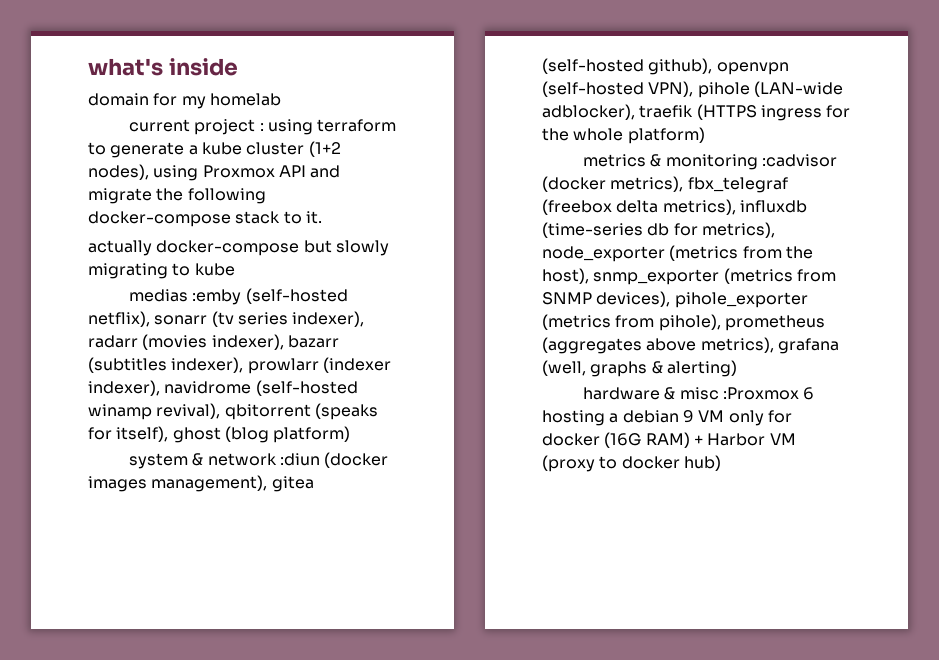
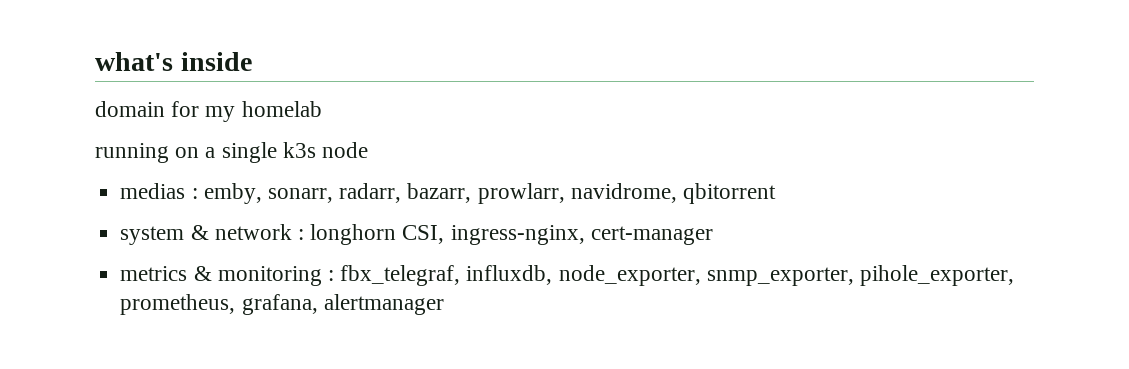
[129,119,397,135] [88,141,341,158] [88,164,341,181] [88,188,266,204] [88,211,322,227] [88,240,389,256] [88,263,235,279] [129,288,348,305] [88,311,365,327] [88,334,339,350] [88,357,391,374] [88,380,358,396] [88,403,378,420] [88,426,351,443] [129,452,389,469] [88,475,314,492] [542,58,789,75] [542,81,843,98] [542,104,851,121] [542,127,705,144] [583,154,838,170] [542,176,788,193] [542,199,807,215] [542,222,775,238] [542,245,813,262] [542,268,836,285] [542,291,808,308] [542,314,825,331] [542,337,839,354] [542,360,737,377] [583,387,815,400] [542,410,792,426] [542,432,796,448] [542,455,721,472] current project : using terraform to generate a kube cluster (1+2 nodes), using Proxmox API and migrate the following docker-compose stack to it. // actually docker-compose but slowly migrating to kube // medias :emby (self-hosted netflix), sonarr (tv series indexer), radarr (movies indexer), bazarr (subtitles indexer), prowlarr (indexer indexer), navidrome (self-hosted winamp revival), qbitorrent (speaks for itself), ghost (blog platform) // system & network :diun (docker images management), gitea (self-hosted github), openvpn (self-hosted VPN), pihole (LAN-wide adblocker), traefik (HTTPS ingress for the whole platform) // metrics & monitoring :cadvisor (docker metrics), fbx_telegraf (freebox delta metrics), influxdb (time-series db for metrics), node_exporter (metrics from the host), snmp_exporter (metrics from SNMP devices), pihole_exporter (metrics from pihole), prometheus (aggregates above metrics), grafana (well, graphs & alerting) // hardware & misc :Proxmox 6 hosting a debian 9 VM only for docker (16G RAM) + Harbor VM (proxy to docker hub) -> [95,142,369,163] [120,183,776,204] [120,224,713,245] [120,265,1014,286] [120,294,444,315] running on a single k3s node // medias : emby, sonarr, radarr, bazarr, prowlarr, navidrome, qbitorrent // system & network : longhorn CSI, ingress-nginx, cert-manager // metrics & monitoring : fbx_telegraf, influxdb, node_exporter, snmp_exporter, pihole_exporter, prometheus, grafana, alertmanager

